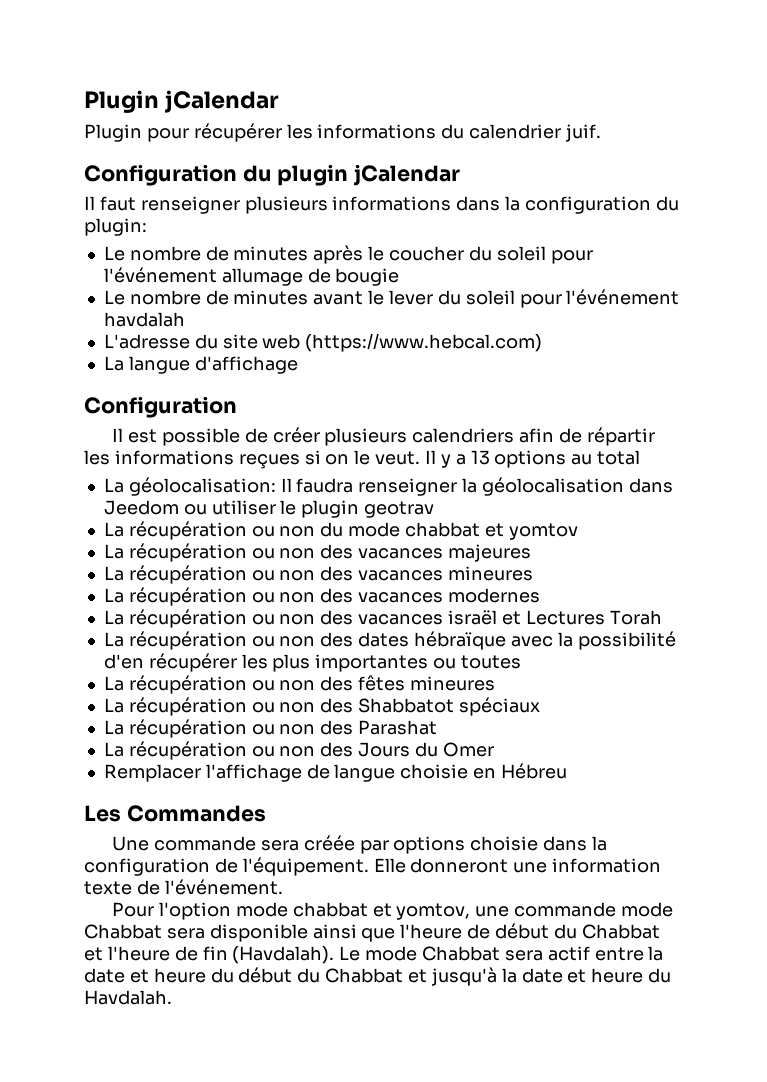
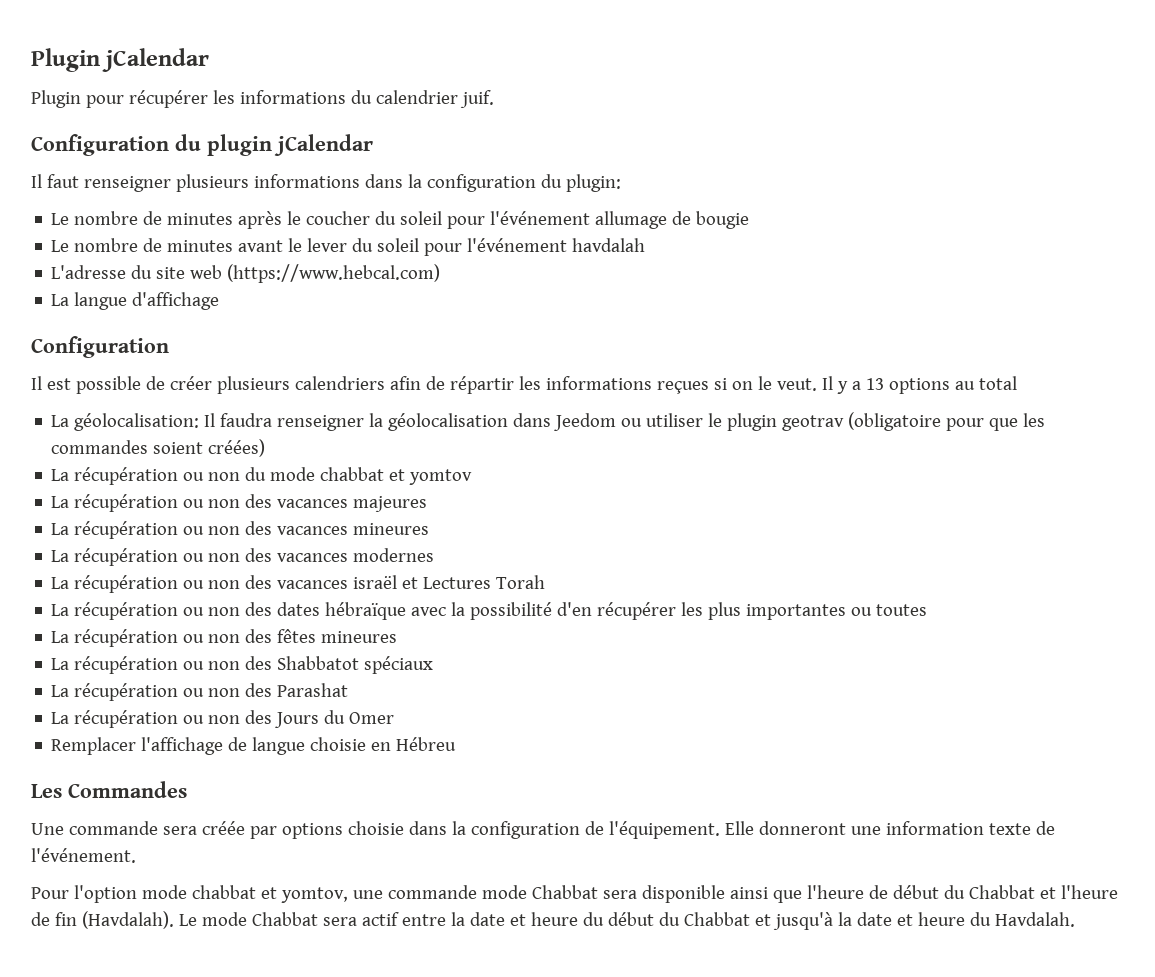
(435, 509) none -> [848,412,1046,431] [51,439,266,457] (obligatoire pour que les commandes soient créées)

